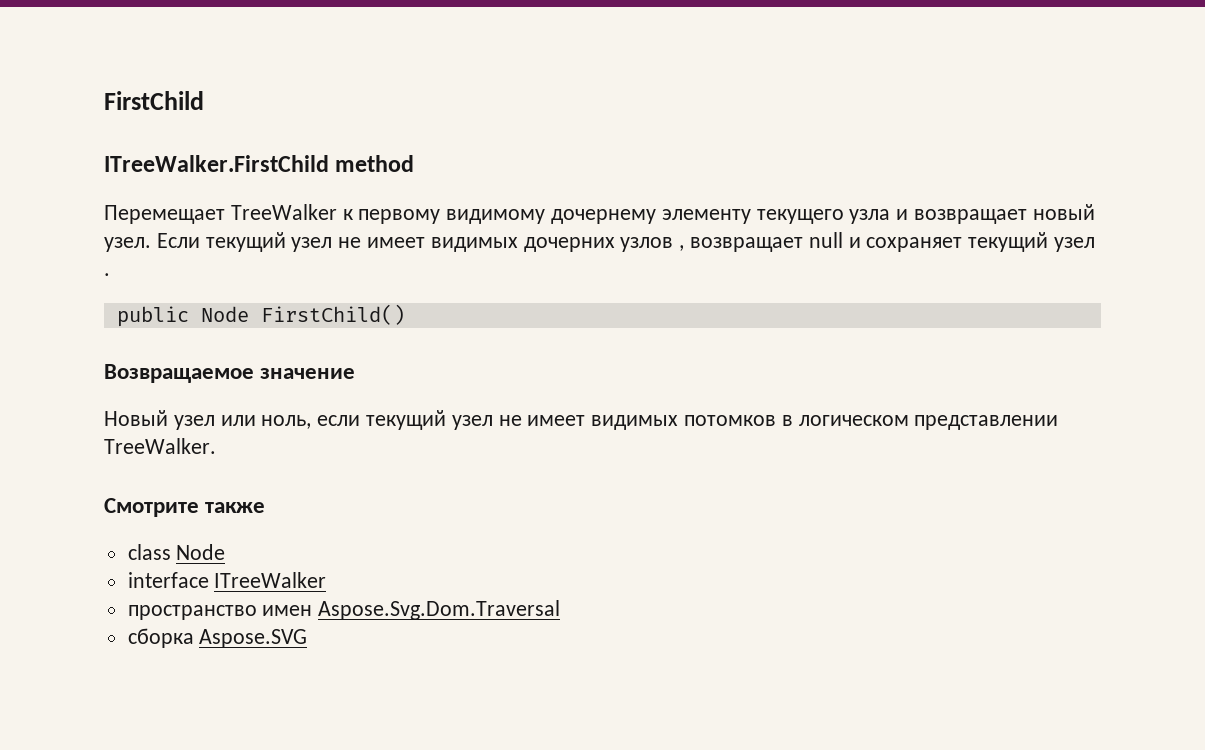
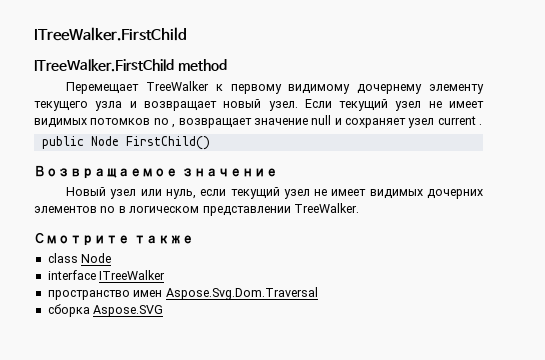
[104,91,204,110] FirstChild -> [34,27,187,41] ITreeWalker.FirstChild
[523,237,674,252] дочерних узлов -> [90,118,169,125] потомков no
(804, 244) none -> [253,118,308,125] значение
[968,232,1096,252] текущий узел -> [408,116,476,128] узел current
[261,415,312,429] ноль, -> [166,189,197,199] нуль,
[684,415,777,426] потомков -> [427,189,484,199] [34,206,116,213] дочерних элементов no

